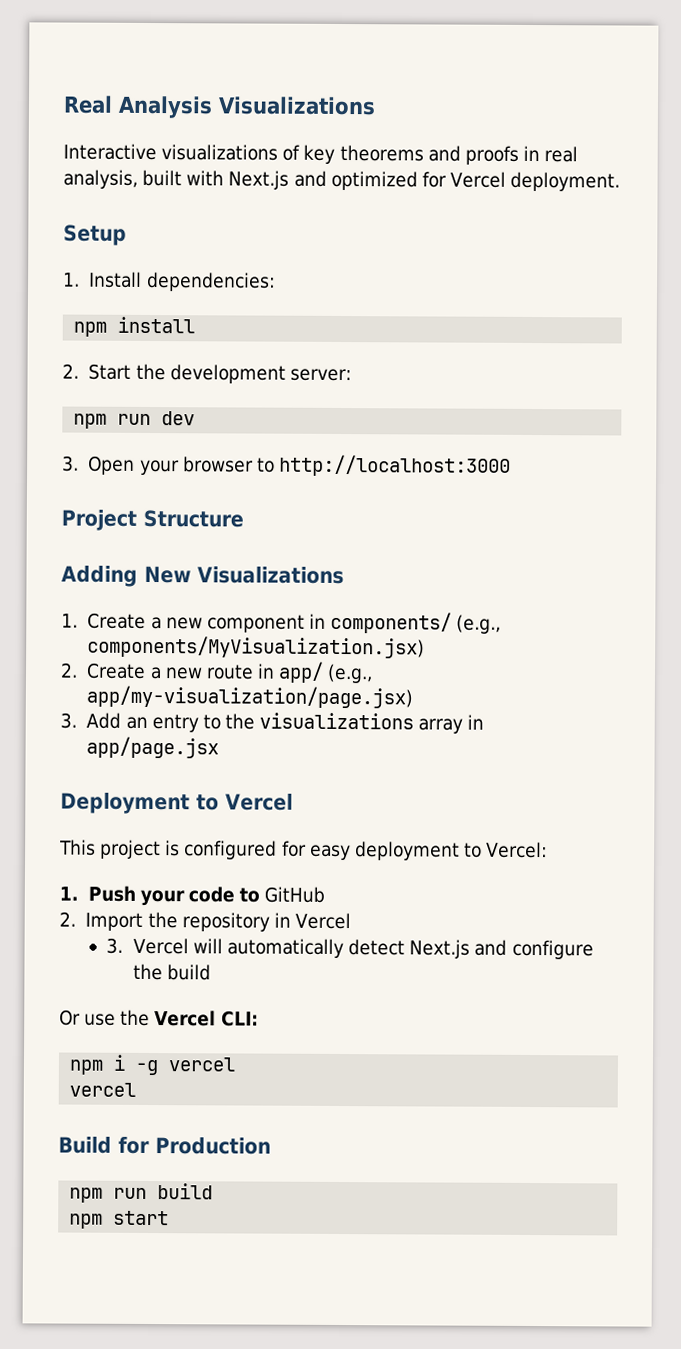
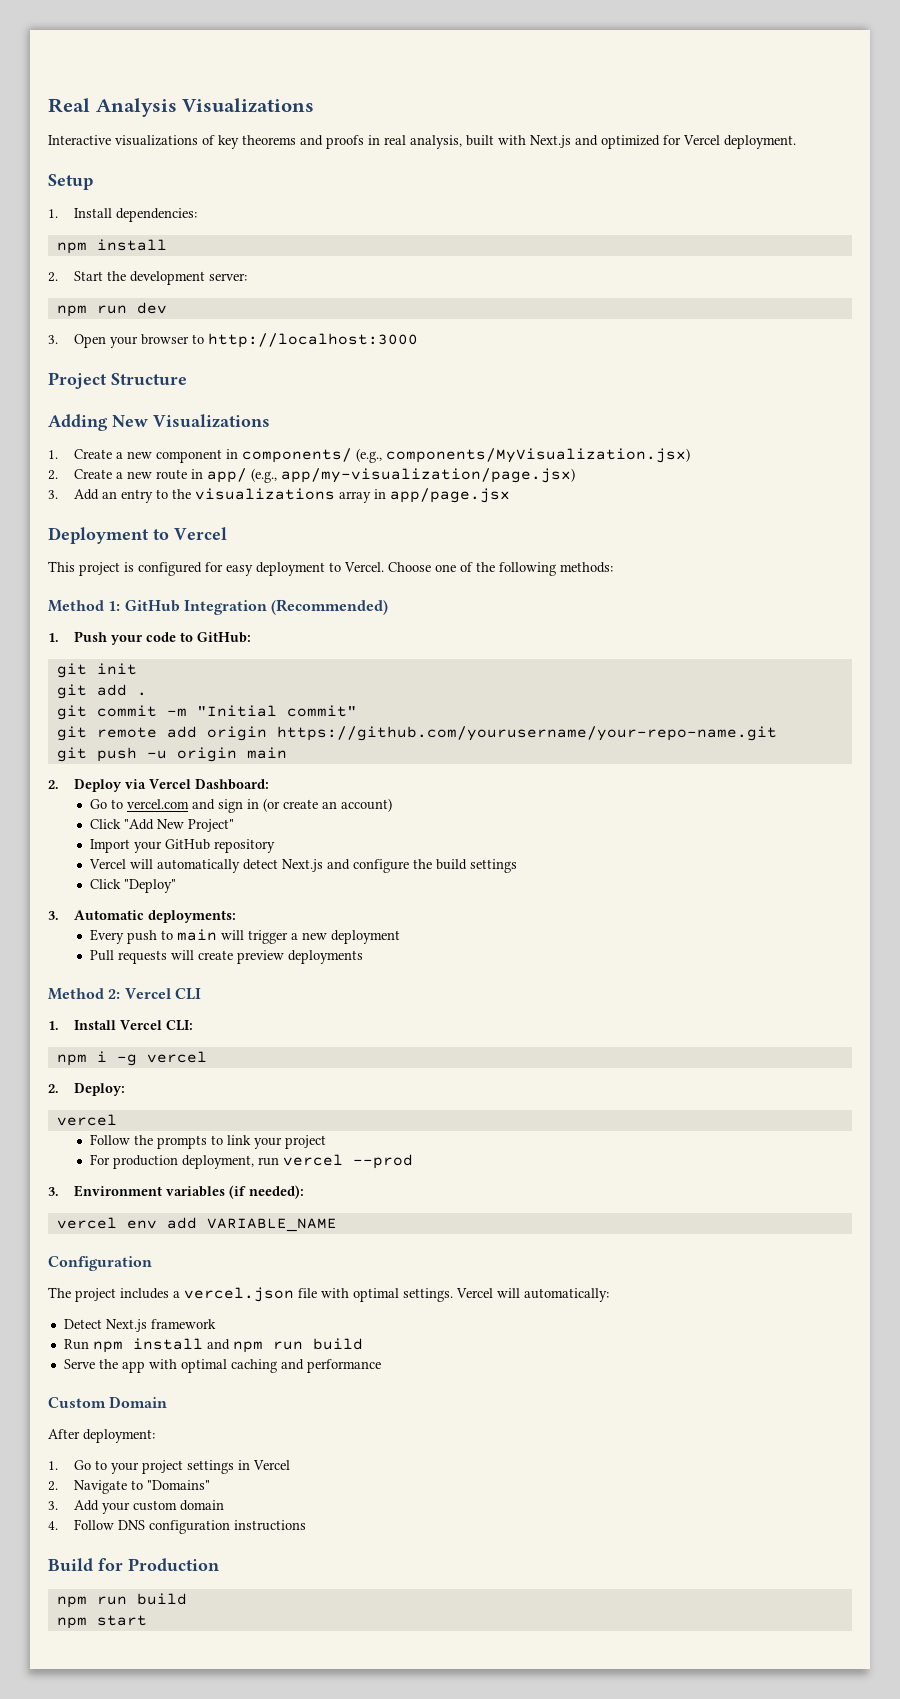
[486,841,549,859] Vercel: -> [344,562,613,576] [48,599,389,615] Vercel. Choose one of the following methods: // Method 1: GitHub Integration (Recommended)
[264,886,326,903] [59,911,351,932] [106,937,124,954] GitHub // 2. Import the repository in Vercel // 3. -> [197,632,252,643] [56,663,137,678] [56,684,147,699] [56,705,357,720] [56,726,777,741] [56,747,287,762] [48,779,270,792] [89,798,392,813] [89,819,234,832] [89,839,275,853] GitHub: // git init // git add . // git commit -m "Initial commit" // git remote add origin https://github.com/yourusername/your-repo-name.git // git push -u origin main // 2. Deploy via Vercel Dashboard: // Go to vercel.com and sign in (or create an account) // Click "Add New Project" // Import your GitHub repository //
[59,1009,151,1027] // Or use the -> [469,859,517,873] [89,879,176,893] [48,910,237,923] [89,929,400,944] [89,950,363,964] [48,988,201,1000] [48,1020,117,1030] settings // Click "Deploy" // 3. Automatic deployments: // Every push to main will trigger a new deployment // Pull requests will create preview deployments // Method 2: Vercel CLI // 1. Install
[69,1082,137,1097] // vercel -> [48,1083,126,1096] [56,1114,117,1126] [89,1134,326,1149] [89,1154,413,1169] [48,1185,305,1199] [56,1217,337,1232] [48,1256,152,1271] [48,1287,609,1302] [63,1319,216,1332] [63,1338,363,1353] [63,1359,381,1373] [48,1396,168,1408] [48,1429,155,1443] [48,1460,291,1474] [48,1480,211,1494] [48,1500,225,1514] [48,1519,307,1534] // 2. Deploy: // vercel // Follow the prompts to link your project // For production deployment, run vercel --prod // 3. Environment variables (if needed): // vercel env add VARIABLE_NAME // Configuration // The project includes a vercel.json file with optimal settings. Vercel will automatically: // Detect Next.js framework // Run npm install and npm run build // Serve the app with optimal caching and performance // Custom Domain // After deployment: // 1. Go to your project settings in Vercel // 2. Navigate to "Domains" // 3. Add your custom domain // 4. Follow DNS configuration instructions

